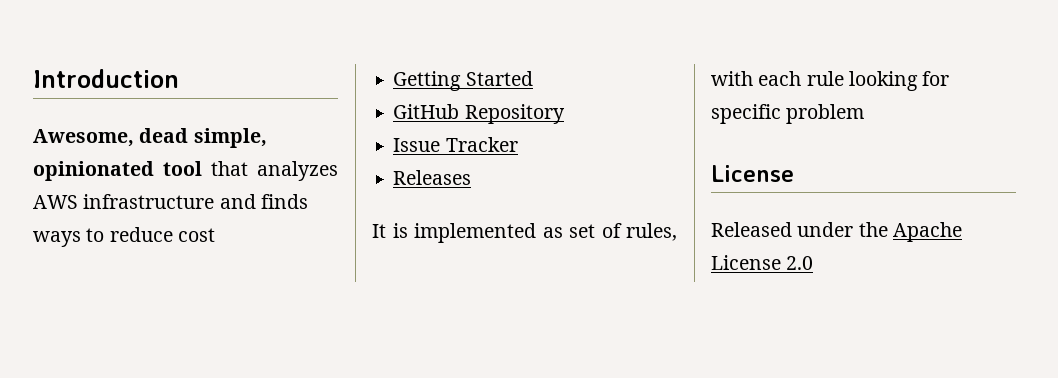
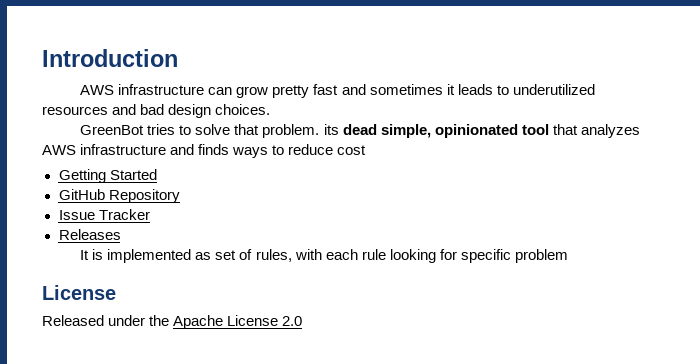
[33,129,134,147] Awesome, -> [80,84,595,98] [42,104,271,118] [80,124,339,138] AWS infrastructure can grow pretty fast and sometimes it leads to underutilized resources and bad design choices. // GreenBot tries to solve that problem. its

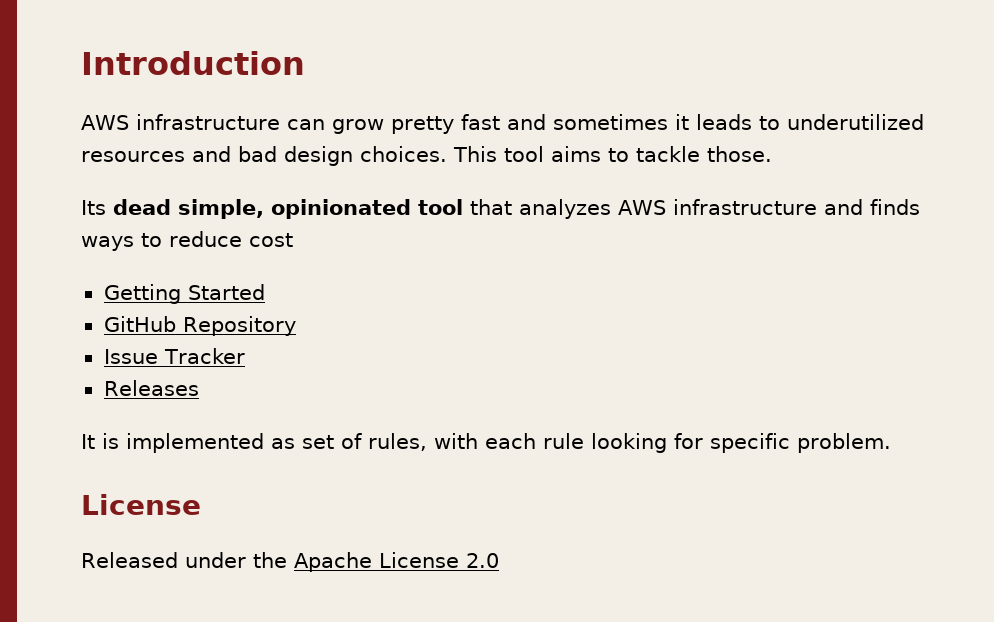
[80,124,339,138] // GreenBot tries to solve that problem. its -> [453,146,772,162] [81,200,106,215] This tool aims to tackle those. // Its
[514,249,568,263] problem -> [797,433,891,453] problem.

